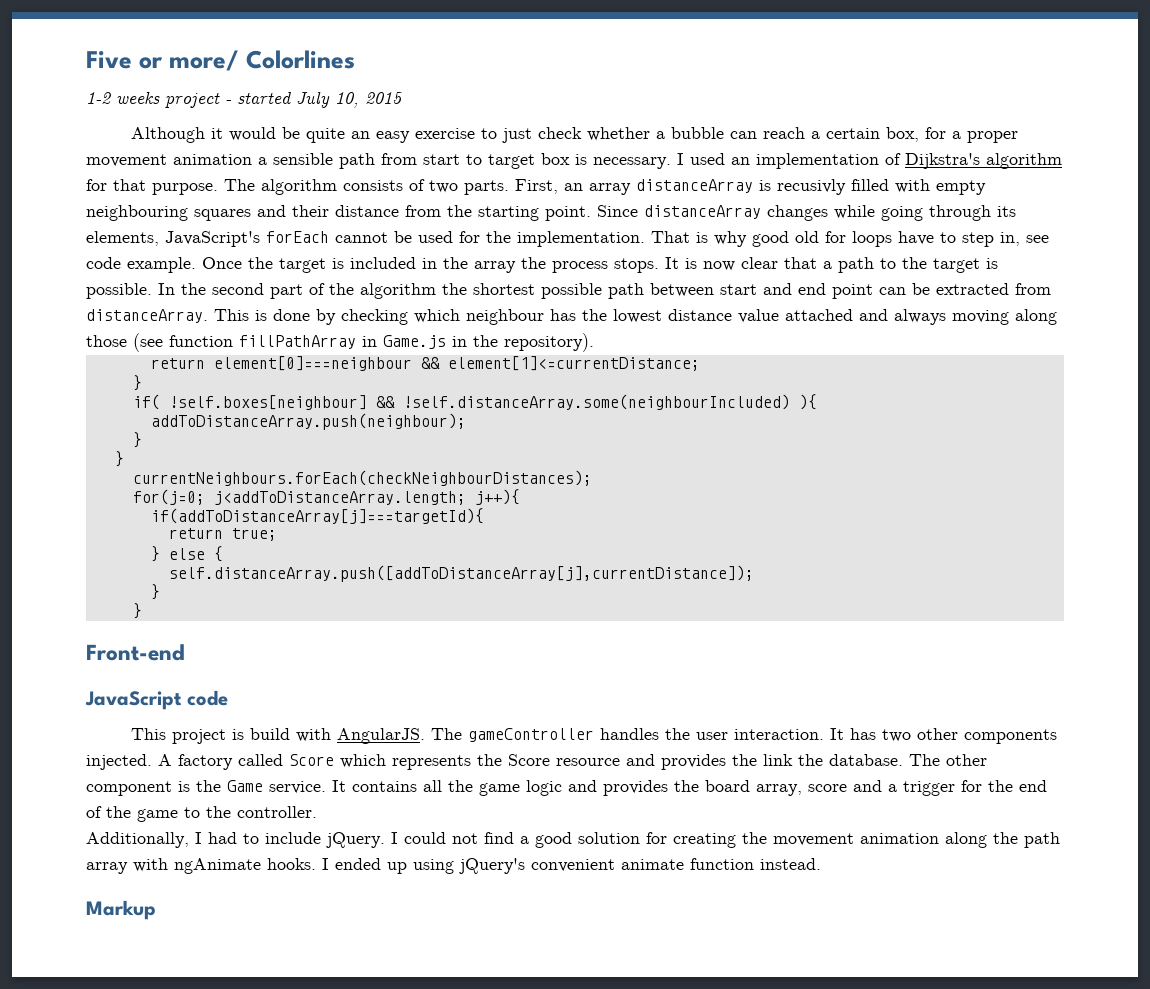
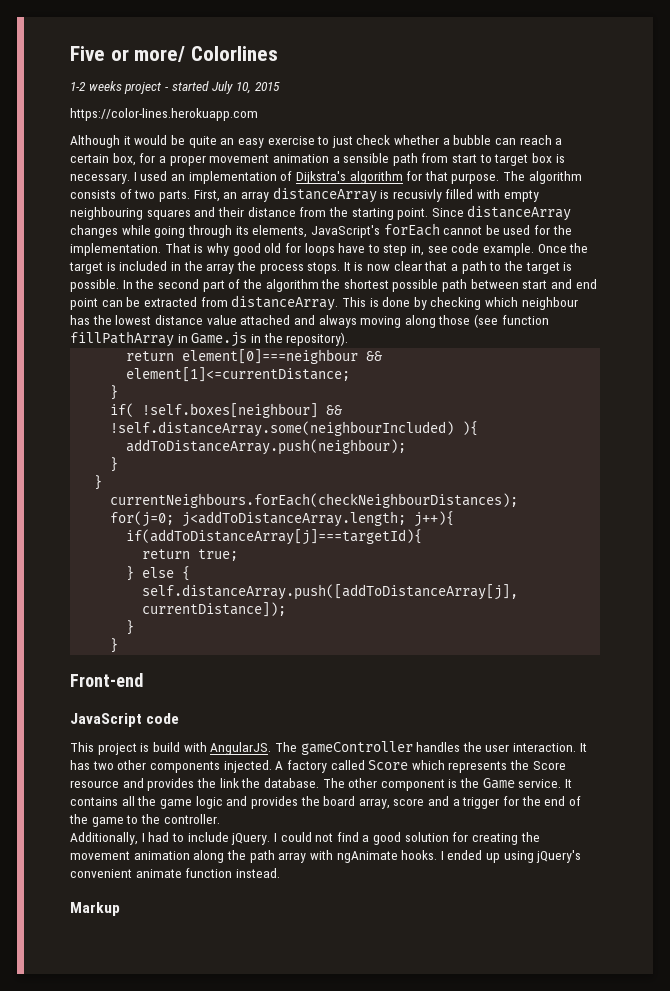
(403, 98) none -> [70,108,258,121] // https://color-lines.herokuapp.com

